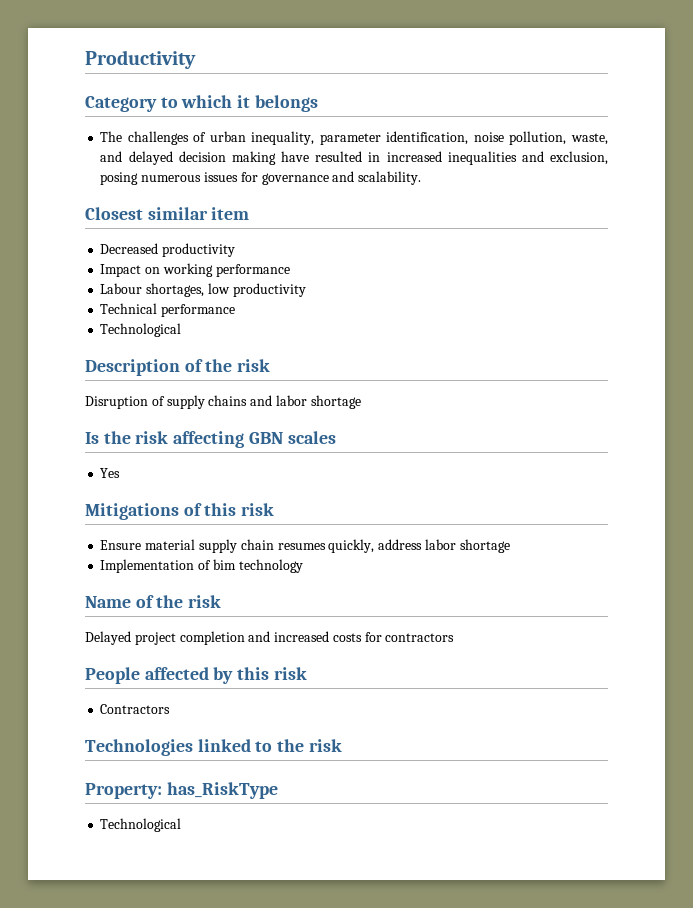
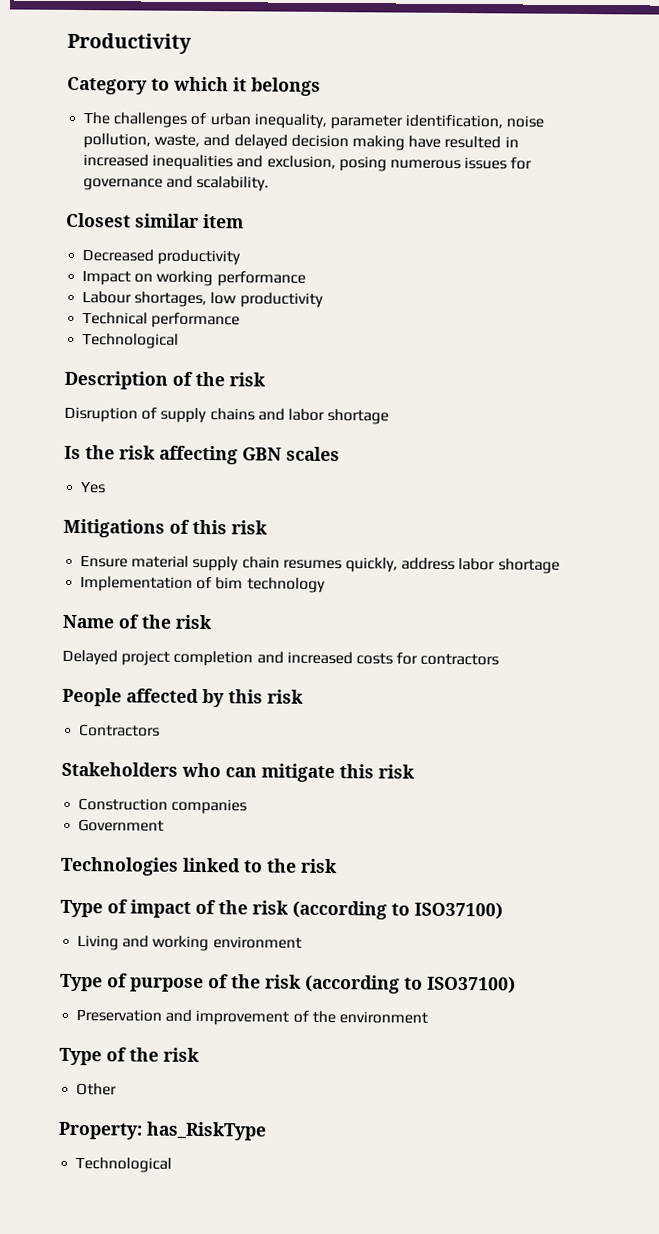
(171, 709) none -> [61,761,415,783] [78,798,248,815] [78,819,165,832] // Stakeholders who can mitigate this risk // Construction companies // Government
(342, 745) none -> [60,899,503,920] [77,935,302,952] [60,973,516,994] [76,1009,428,1026] [59,1047,200,1066] [76,1083,118,1096] // Type of impact of the risk (according to ISO37100) // Living and working environment // Type of purpose of the risk (according to ISO37100) // Preservation and improvement of the environment // Type of the risk // Other

